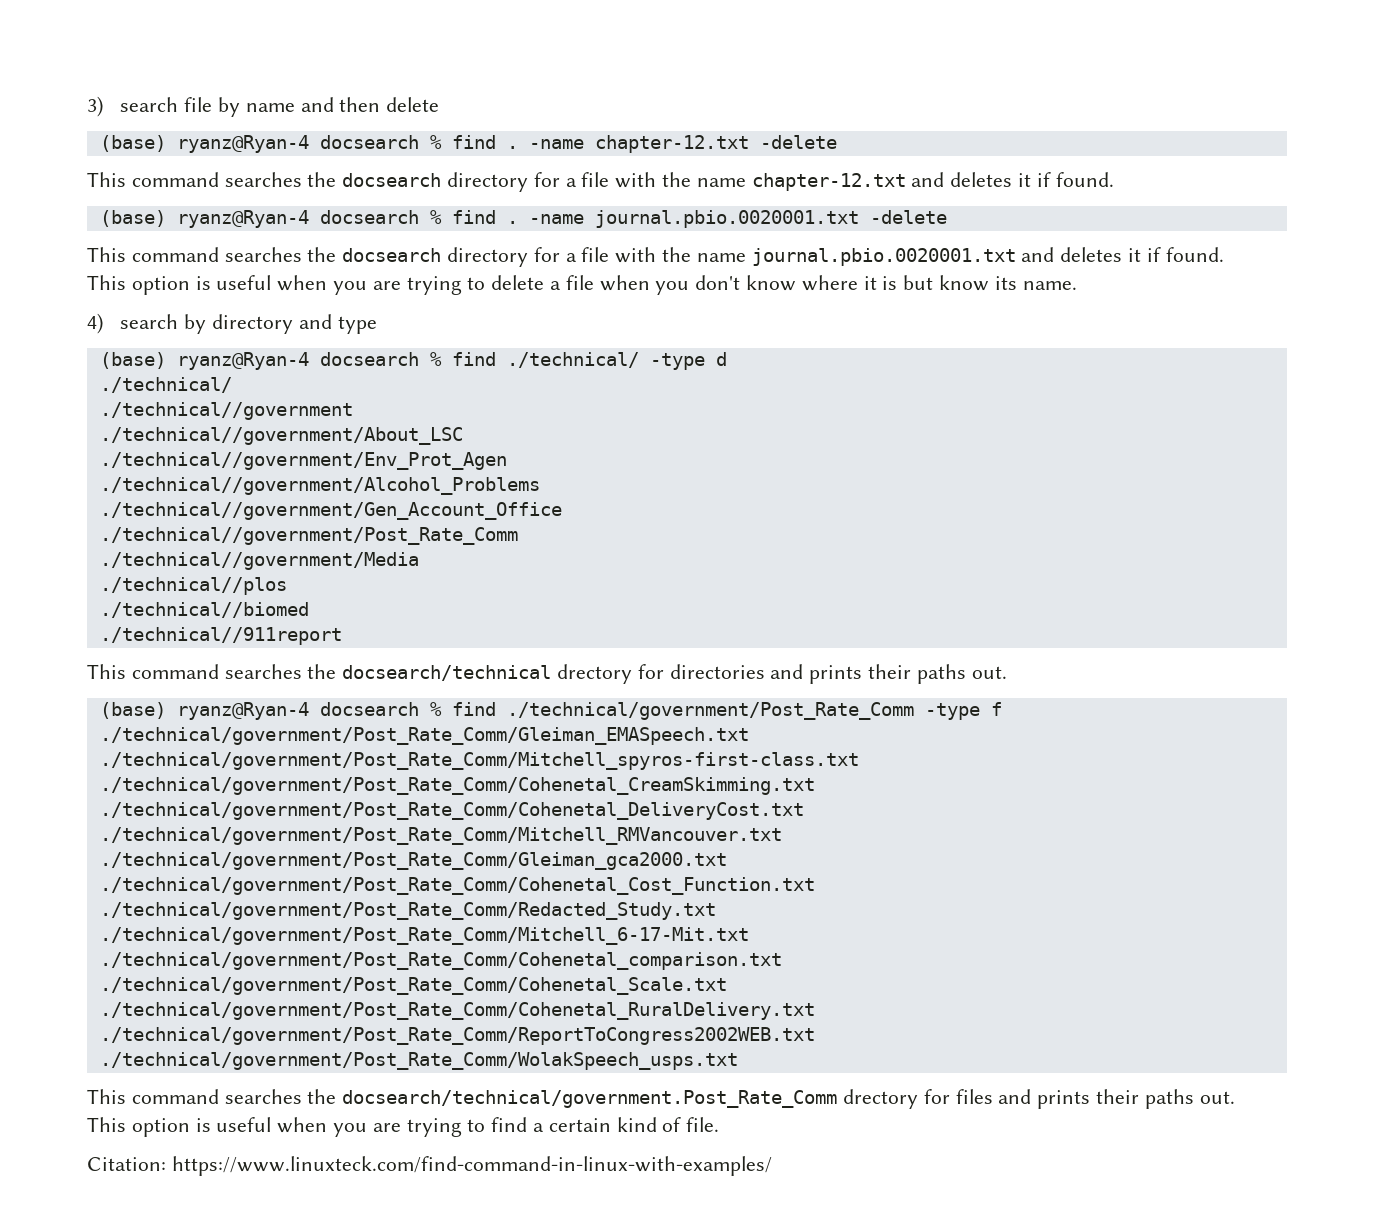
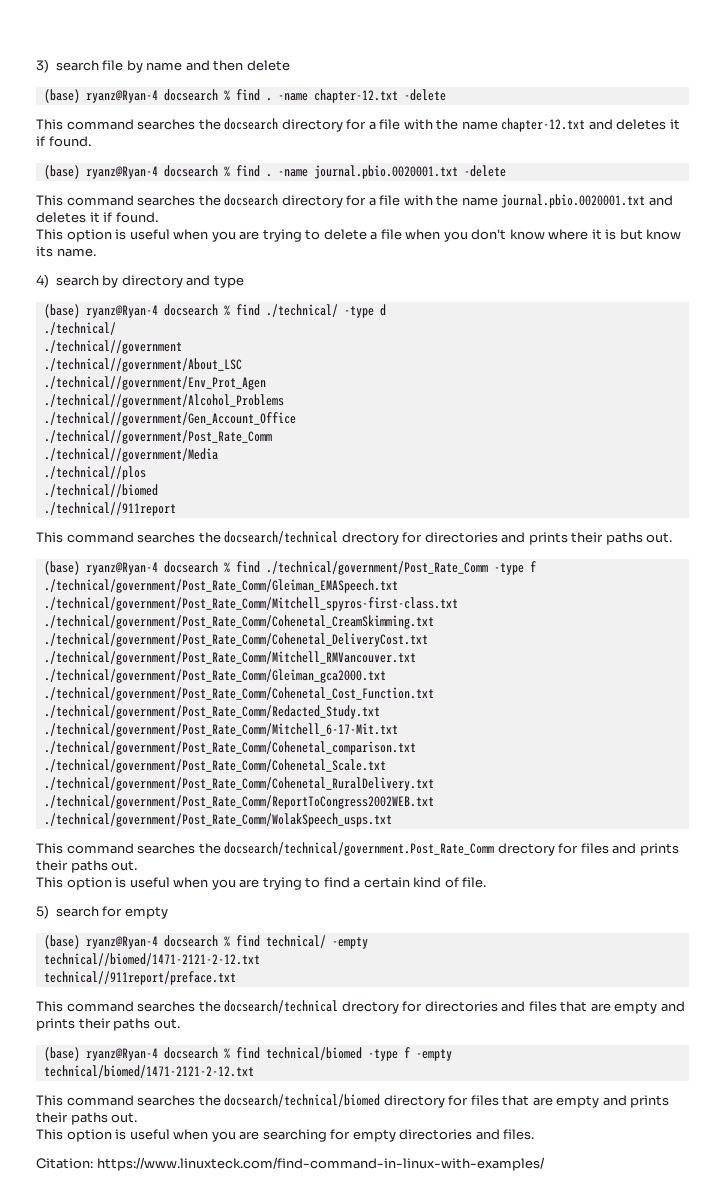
(720, 1124) none -> [36,905,168,919] [43,935,368,949] [43,953,260,966] [43,971,236,985] [36,1000,685,1014] [36,1018,180,1031] [43,1047,452,1061] [43,1065,254,1078] [36,1094,670,1108] [36,1112,138,1125] [36,1129,535,1142] // 5) search for empty // (base) ryanz@Ryan-4 docsearch % find technical/ -empty // technical//biomed/1471-2121-2-12.txt // technical//911report/preface.txt // This command searches the docsearch/technical drectory for directories and files that are empty and prints their paths out. // (base) ryanz@Ryan-4 docsearch % find technical/biomed -type f -empty // technical/biomed/1471-2121-2-12.txt // This command searches the docsearch/technical/biomed directory for files that are empty and prints their paths out. // This option is useful when you are searching for empty directories and files.

